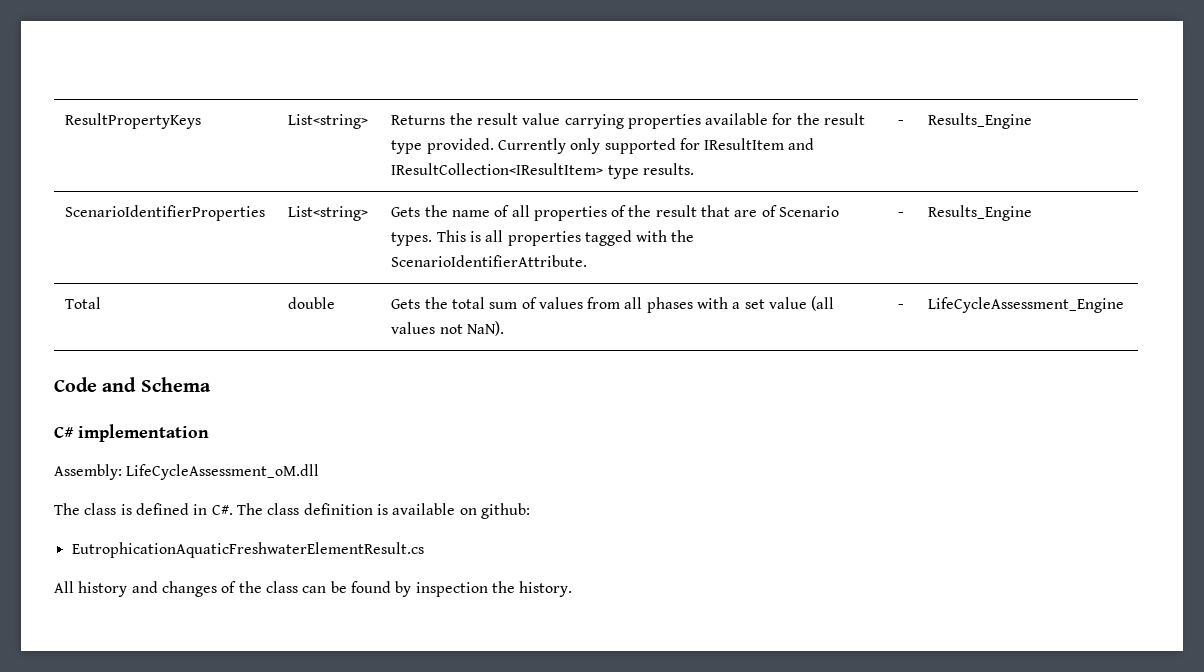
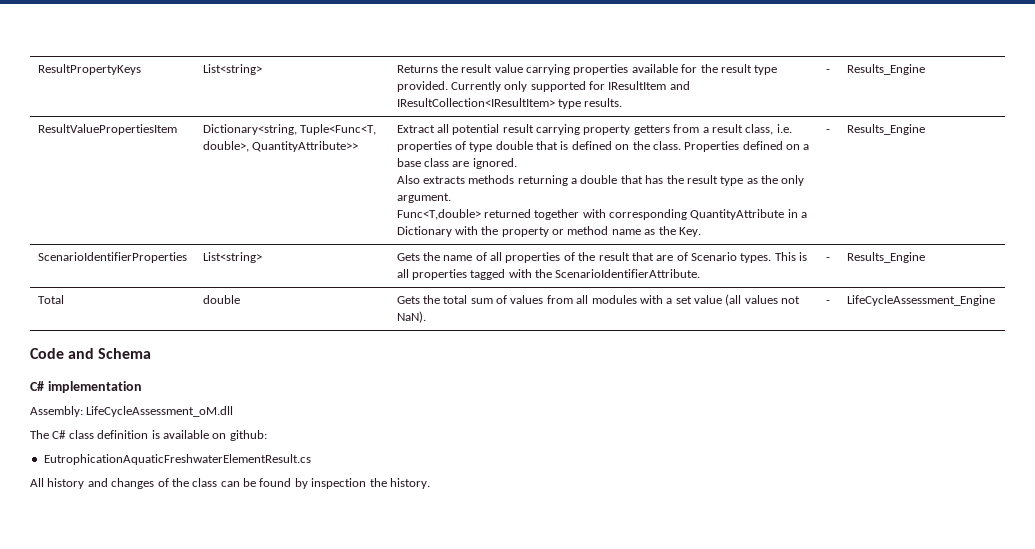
(1033, 121) none -> [37,124,177,135] [202,124,376,135] [202,141,358,152] [396,124,792,135] [396,141,810,152] [396,158,517,169] [396,175,805,186] [396,193,451,203] [396,209,808,220] [396,226,701,237] [825,129,830,133] [846,124,925,135] // ResultValuePropertiesItem | Dictionary<string, Tuple<Func<T, double>, QuantityAttribute>> | Extract all potential result carrying property getters from a result class, i.e. properties of type double that is defined on the class. Properties defined on a base class are ignored. // Also extracts methods returning a double that has the result type as the only argument. // Func<T,double> returned together with corresponding QuantityAttribute in a Dictionary with the property or method name as the Key. | - | Results_Engine
[646,297,693,313] phases -> [591,295,637,304] modules
[84,503,263,515] class is defined in C#. The -> [52,430,67,439] C#

